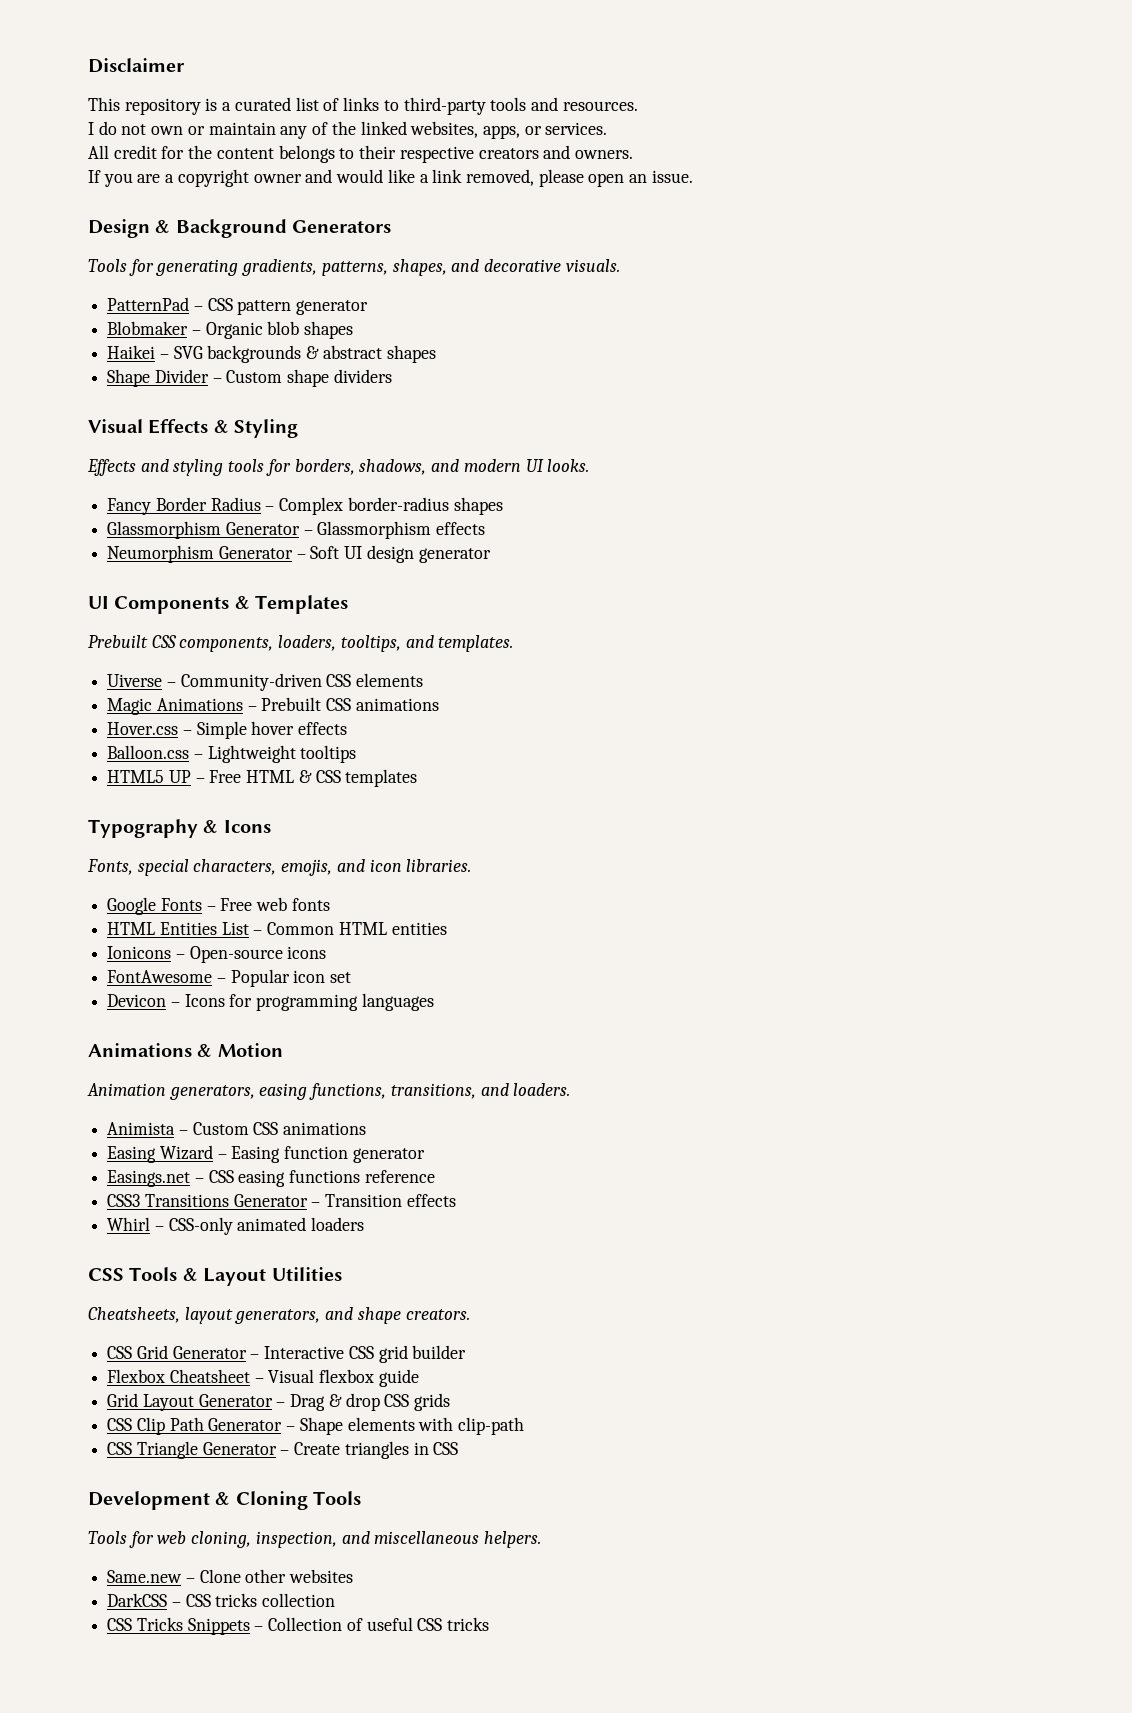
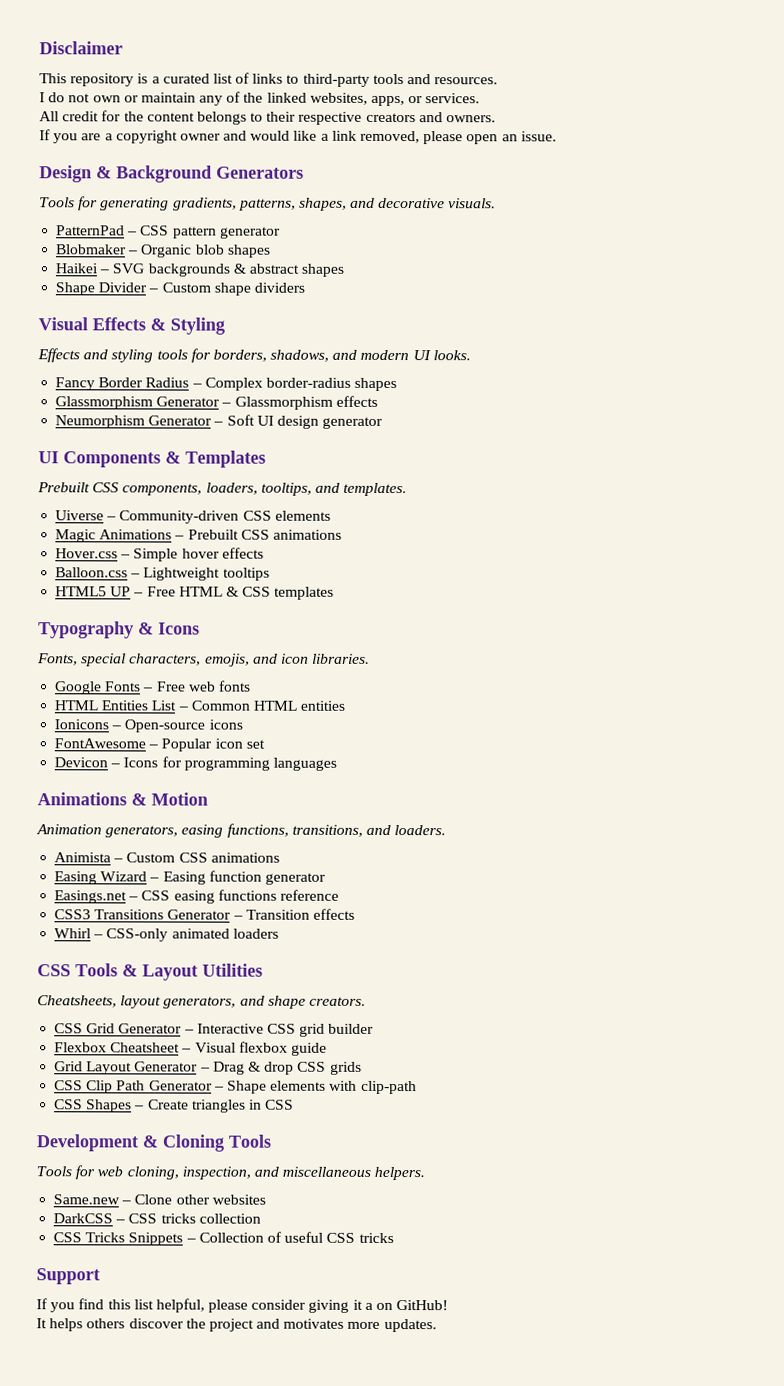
[136,1441,277,1459] Triangle Generator -> [86,1099,133,1113] Shapes
(490, 1624) none -> [36,1268,100,1285] [36,1298,449,1313] [36,1318,437,1333] // Support // If you find this list helpful, please consider giving it a on GitHub! // It helps others discover the project and motivates more updates.

